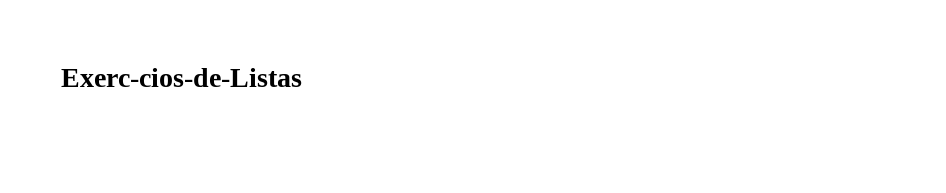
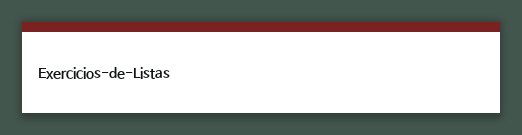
[61,68,302,87] Exerc-cios-de-Listas -> [38,67,170,79] Exercicios-de-Listas

